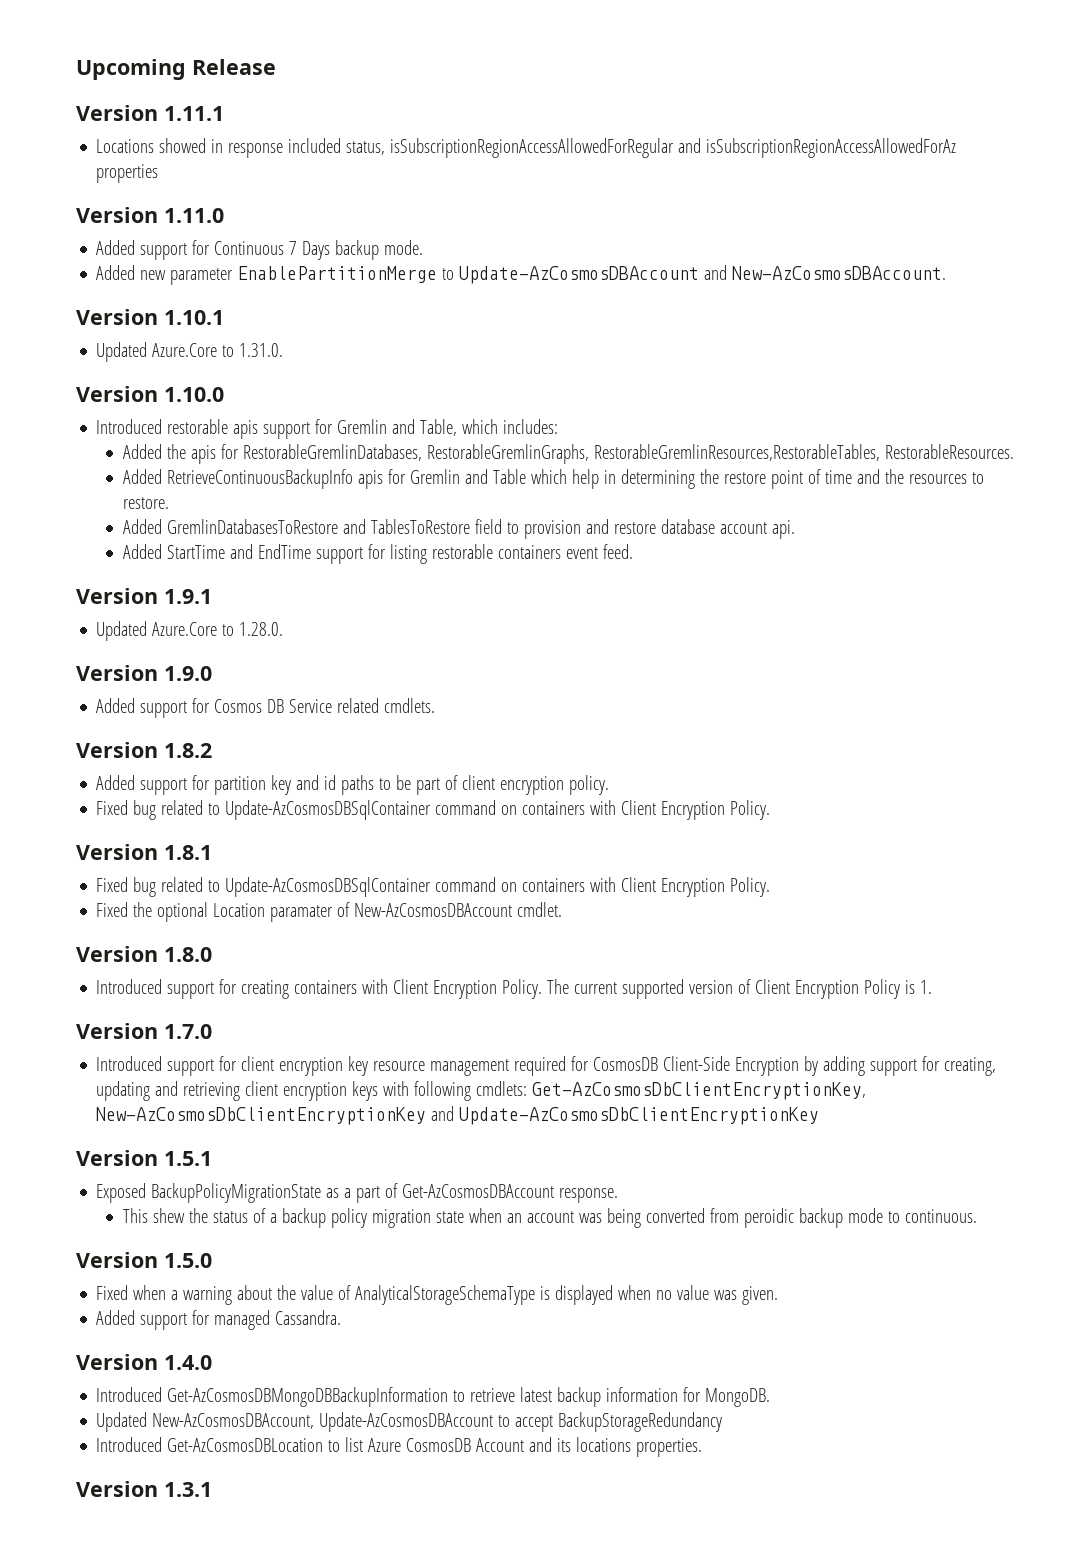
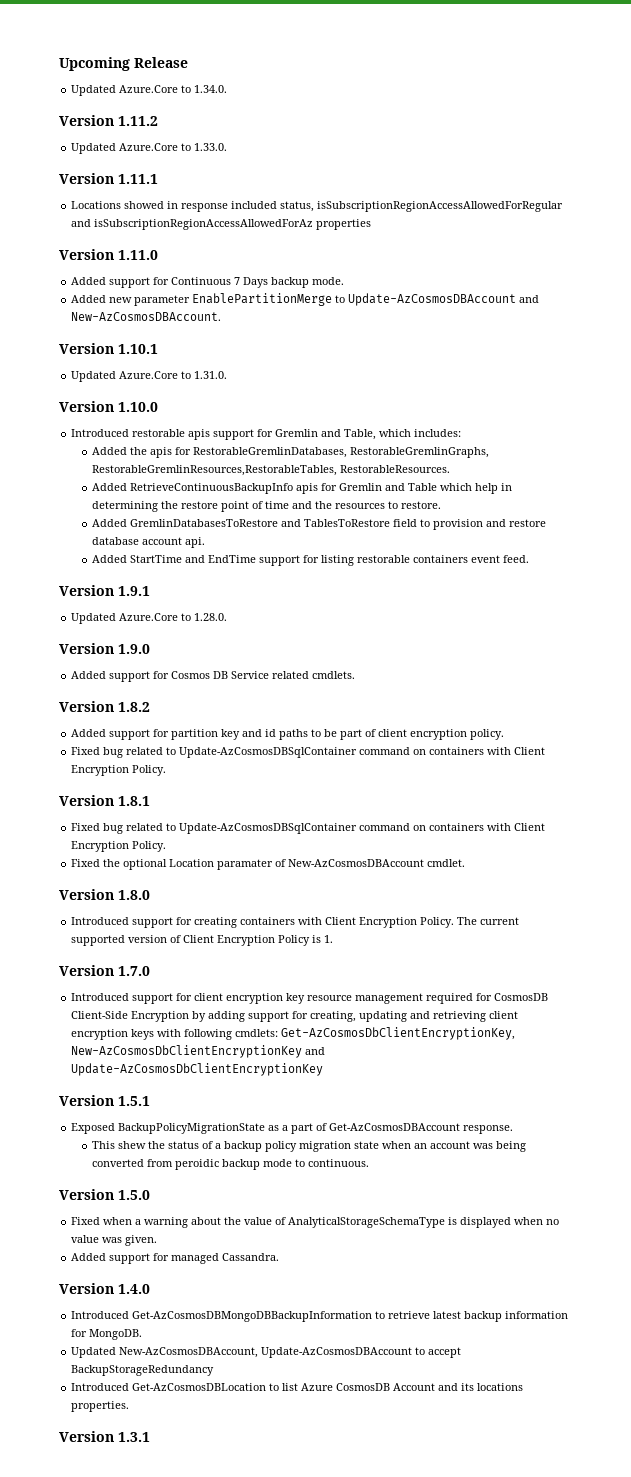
(276, 67) none -> [71,85,228,96] [59,115,158,126] [71,143,228,154] // Updated Azure.Core to 1.34.0. // Version 1.11.2 // Updated Azure.Core to 1.33.0.

